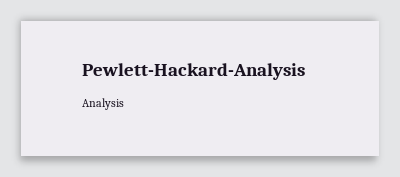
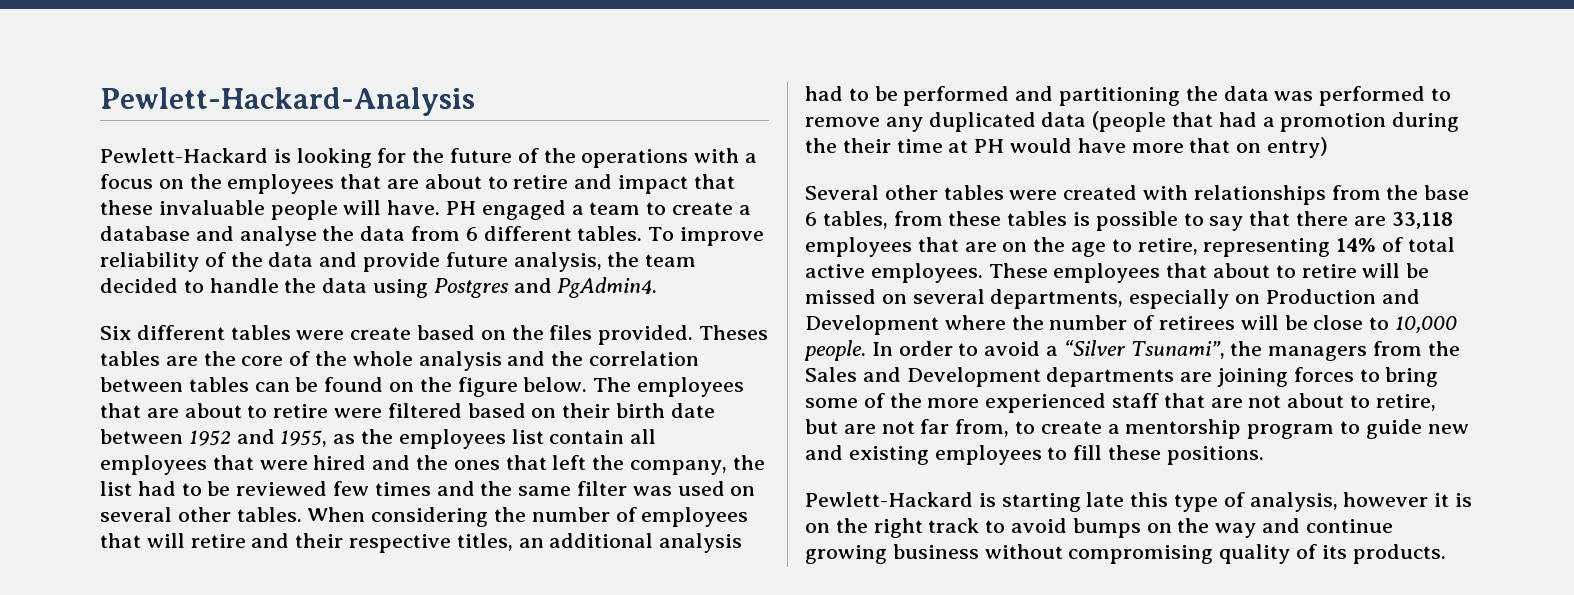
[82,98,124,110] Analysis -> [100,148,758,168] [100,174,735,194] [100,200,751,220] [100,226,765,246] [100,252,697,272] [100,277,658,298] [100,325,769,345] [100,351,700,371] [100,377,745,397] [100,403,715,418] [100,429,657,449] [100,455,765,475] [100,481,756,496] [100,507,749,527] [100,533,743,553] [805,86,1452,106] [805,111,1460,132] [805,137,1329,158] [805,185,1470,205] [805,211,1453,231] [805,237,1455,257] [805,263,1430,283] [805,289,1420,309] [805,315,1458,335] [804,340,1460,361] [805,367,1439,387] [805,393,1436,413] [805,419,1469,439] [805,445,1264,465] [805,492,1473,512] [805,518,1393,538] [805,544,1446,564] Pewlett-Hackard is looking for the future of the operations with a focus on the employees that are about to retire and impact that these invaluable people will have. PH engaged a team to create a database and analyse the data from 6 different tables. To improve reliability of the data and provide future analysis, the team decided to handle the data using Postgres and PgAdmin4. // Six different tables were create based on the files provided. Theses tables are the core of the whole analysis and the correlation between tables can be found on the figure below. The employees that are about to retire were filtered based on their birth date between 1952 and 1955, as the employees list contain all employees that were hired and the ones that left the company, the list had to be reviewed few times and the same filter was used on several other tables. When considering the number of employees that will retire and their respective titles, an additional analysis had to be performed and partitioning the data was performed to remove any duplicated data (people that had a promotion during the their time at PH would have more that on entry) // Several other tables were created with relationships from the base 6 tables, from these tables is possible to say that there are 33,118 employees that are on the age to retire, representing 14% of total active employees. These employees that about to retire will be missed on several departments, especially on Production and Development where the number of retirees will be close to 10,000 people. In order to avoid a “Silver Tsunami”, the managers from the Sales and Development departments are joining forces to bring some of the more experienced staff that are not about to retire, but are not far from, to create a mentorship program to guide new and existing employees to fill these positions. // Pewlett-Hackard is starting late this type of analysis, however it is on the right track to avoid bumps on the way and continue growing business without compromising quality of its products.

